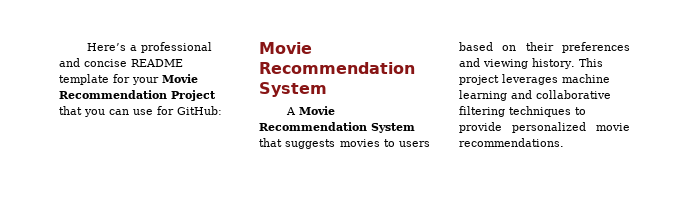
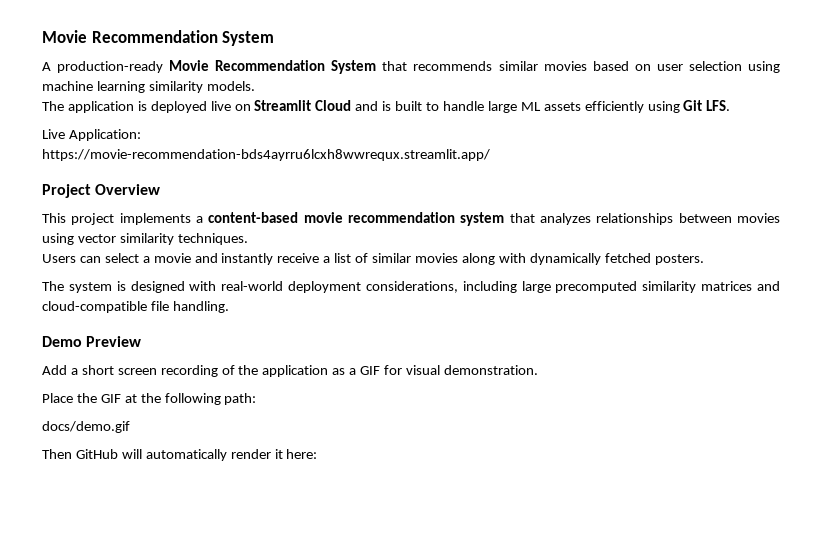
[86,42,212,53] [59,58,183,67] [59,74,198,85] [59,90,216,101] [59,106,222,117] Here’s a professional and concise README template for your Movie Recommendation Project that you can use for GitHub: // -> (42, 36) none
(296, 111) none -> [57,61,164,73] production-ready
[285,139,430,149] [459,42,630,53] [459,58,603,69] [459,74,610,85] [459,90,611,101] [459,106,586,117] [459,122,630,133] [459,138,564,147] suggests movies to users based on their preferences and viewing history. This project leverages machine learning and collaborative filtering techniques to provide personalized movie recommendations. -> [413,61,781,73] [42,81,255,93] [42,100,731,113] [42,129,141,141] [42,149,490,161] [42,184,161,198] [42,212,781,226] [42,233,248,245] [42,253,704,265] [42,281,780,293] [42,301,229,313] [42,336,142,347] [42,365,538,377] [42,393,257,405] [42,421,130,433] [42,449,318,461] recommends similar movies based on user selection using machine learning similarity models. // The application is deployed live on Streamlit Cloud and is built to handle large ML assets efficiently using Git LFS. // Live Application: // https://movie-recommendation-bds4ayrru6lcxh8wwrequx.streamlit.app/ // Project Overview // This project implements a content-based movie recommendation system that analyzes relationships between movies using vector similarity techniques. // Users can select a movie and instantly receive a list of similar movies along with dynamically fetched posters. // The system is designed with real-world deployment considerations, including large precomputed similarity matrices and cloud-compatible file handling. // Demo Preview // Add a short screen recording of the application as a GIF for visual demonstration. // Place the GIF at the following path: // docs/demo.gif // Then GitHub will automatically render it here:

